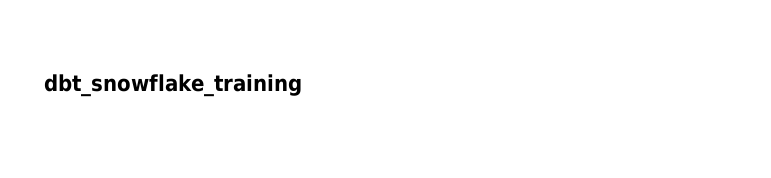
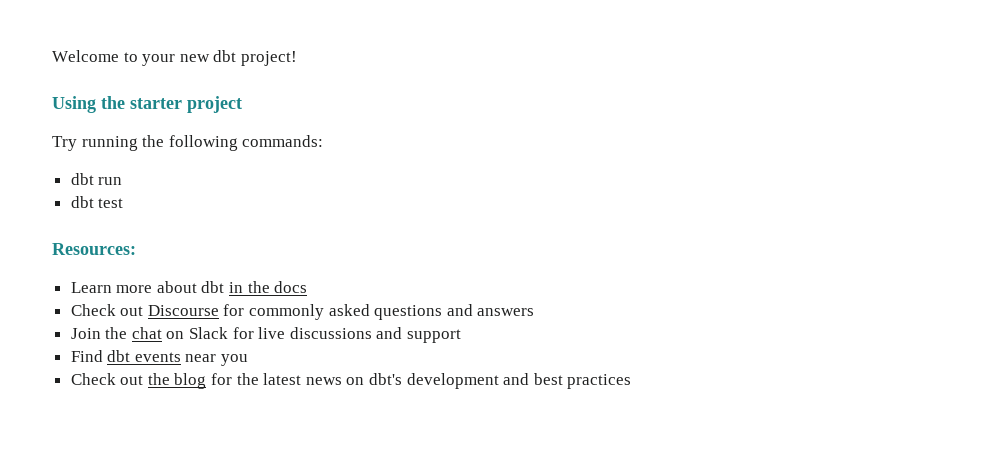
[44,74,302,97] dbt_snowflake_training -> [52,50,297,66] [52,96,242,113] [52,135,324,151] [70,173,123,185] [70,196,124,208] [52,243,136,255] [70,281,308,293] [70,304,535,320] [70,327,462,343] [70,350,249,366] [70,373,632,389] Welcome to your new dbt project! // Using the starter project // Try running the following commands: // dbt run // dbt test // Resources: // Learn more about dbt in the docs // Check out Discourse for commonly asked questions and answers // Join the chat on Slack for live discussions and support // Find dbt events near you // Check out the blog for the latest news on dbt's development and best practices

